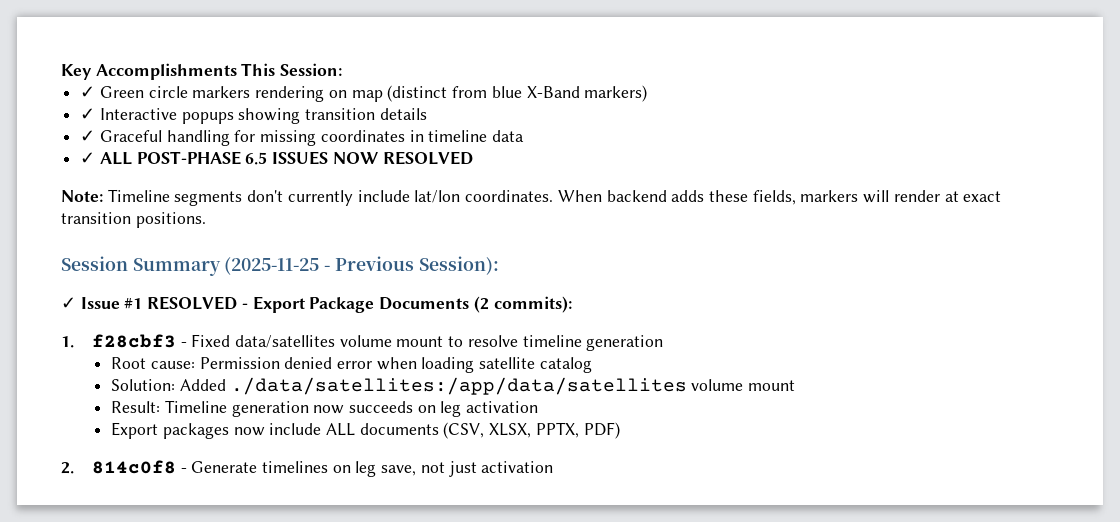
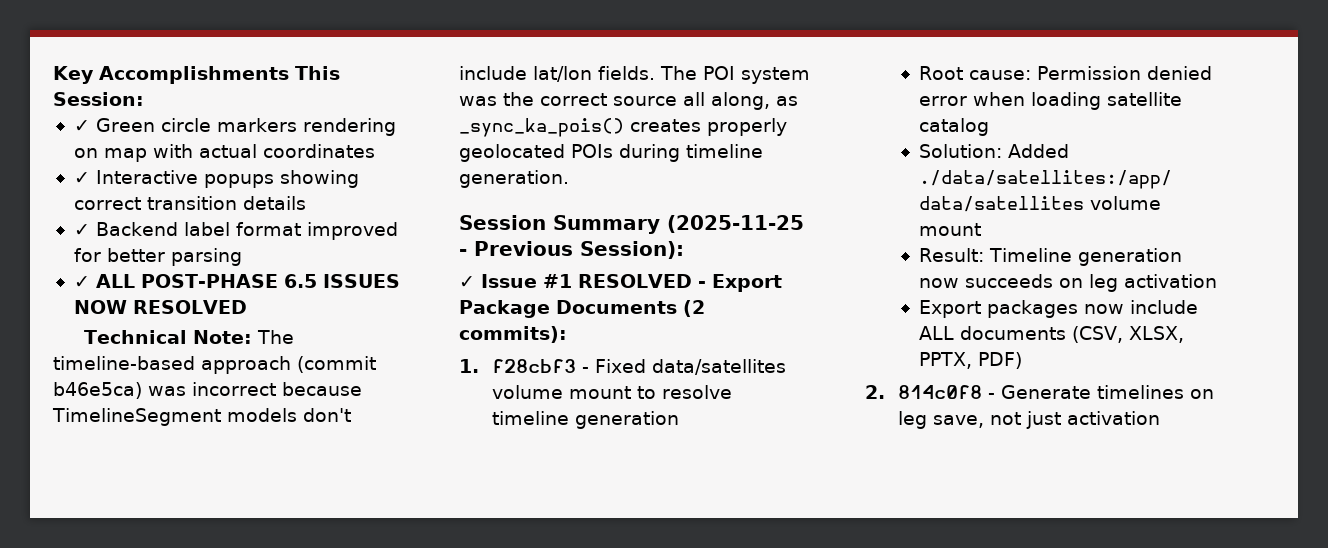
[387,85,648,102] (distinct from blue X-Band markers) -> [152,144,375,158] with actual coordinates
(301, 116) none -> [73,197,141,210] correct
[99,130,525,146] Graceful handling for missing coordinates in timeline data -> [95,222,398,240] [73,248,242,266] Backend label format improved for better parsing
[61,189,1002,206] [61,212,206,228] Note: Timeline segments don't currently include lat/lon coordinates. When backend adds these fields, markers will render at exact transition positions. -> [84,330,294,344] [53,356,376,374] [53,382,362,399] [52,408,351,426] [459,66,810,84] [459,92,798,110] [459,118,787,137] [459,144,763,162] [459,170,569,188] Technical Note: The timeline-based approach (commit b46e5ca) was incorrect because TimelineSegment models don't include lat/lon fields. The POI system was the correct source all along, as _sync_ka_pois() creates properly geolocated POIs during timeline generation.

